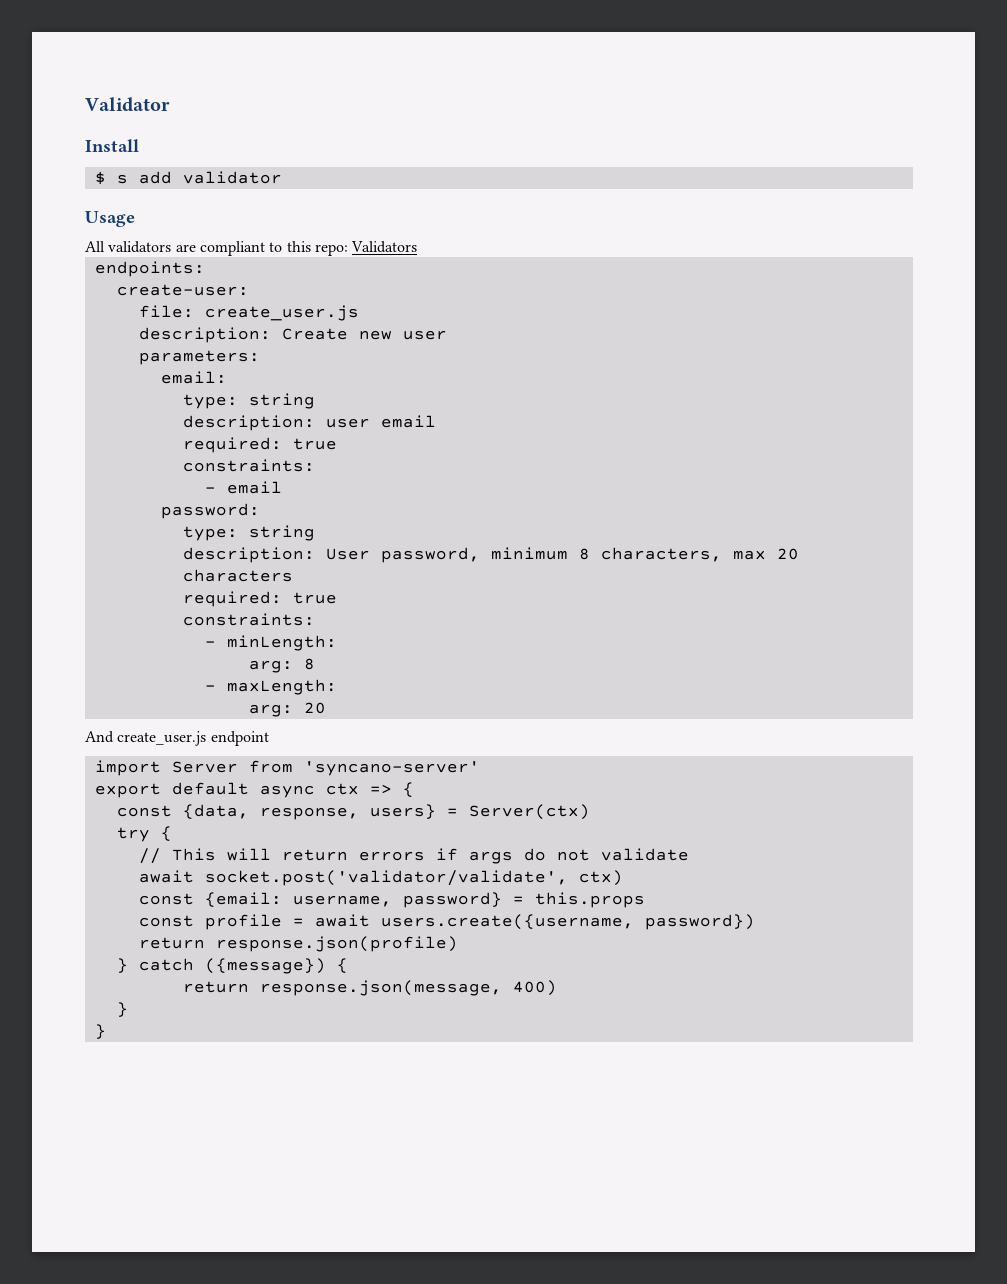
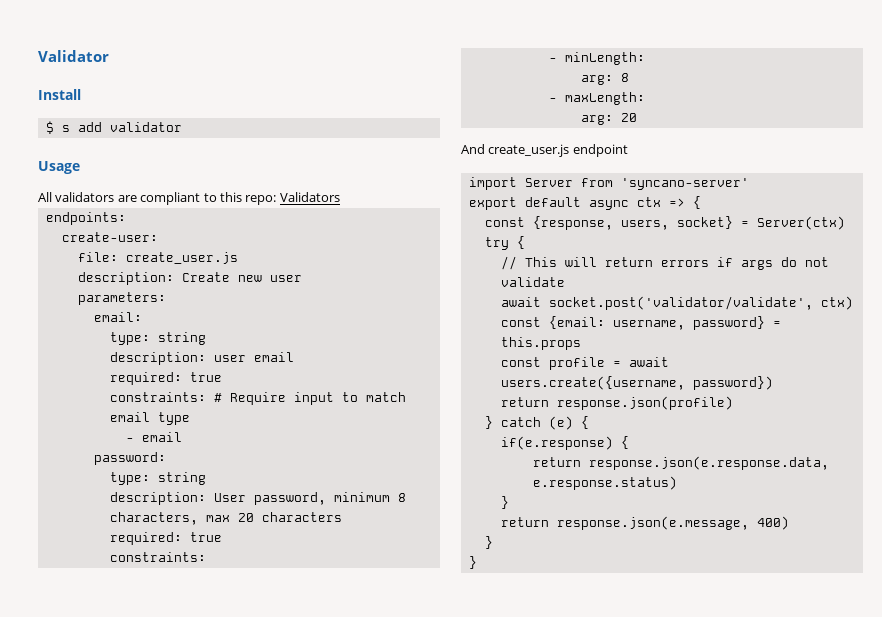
(315, 465) none -> [213,392,406,405] [109,412,190,425] # Require input to match email type
[182,804,436,820] {data, response, users} -> [532,216,733,230] {response, users, socket}
[204,958,326,974] ({message}) -> [548,416,589,430] [500,436,613,450] (e) { // if(e.response)
[259,980,502,996] response.json(message, -> [588,456,829,470] [532,476,677,490] [500,496,509,509] [500,516,749,530] response.json(e.response.data, e.response.status) // } // return response.json(e.message,

